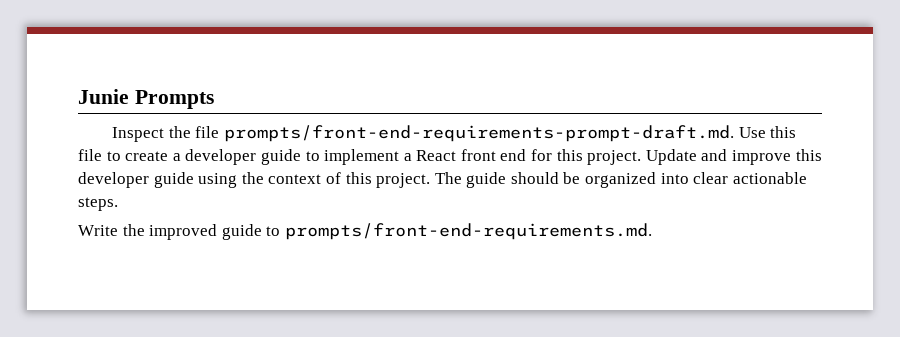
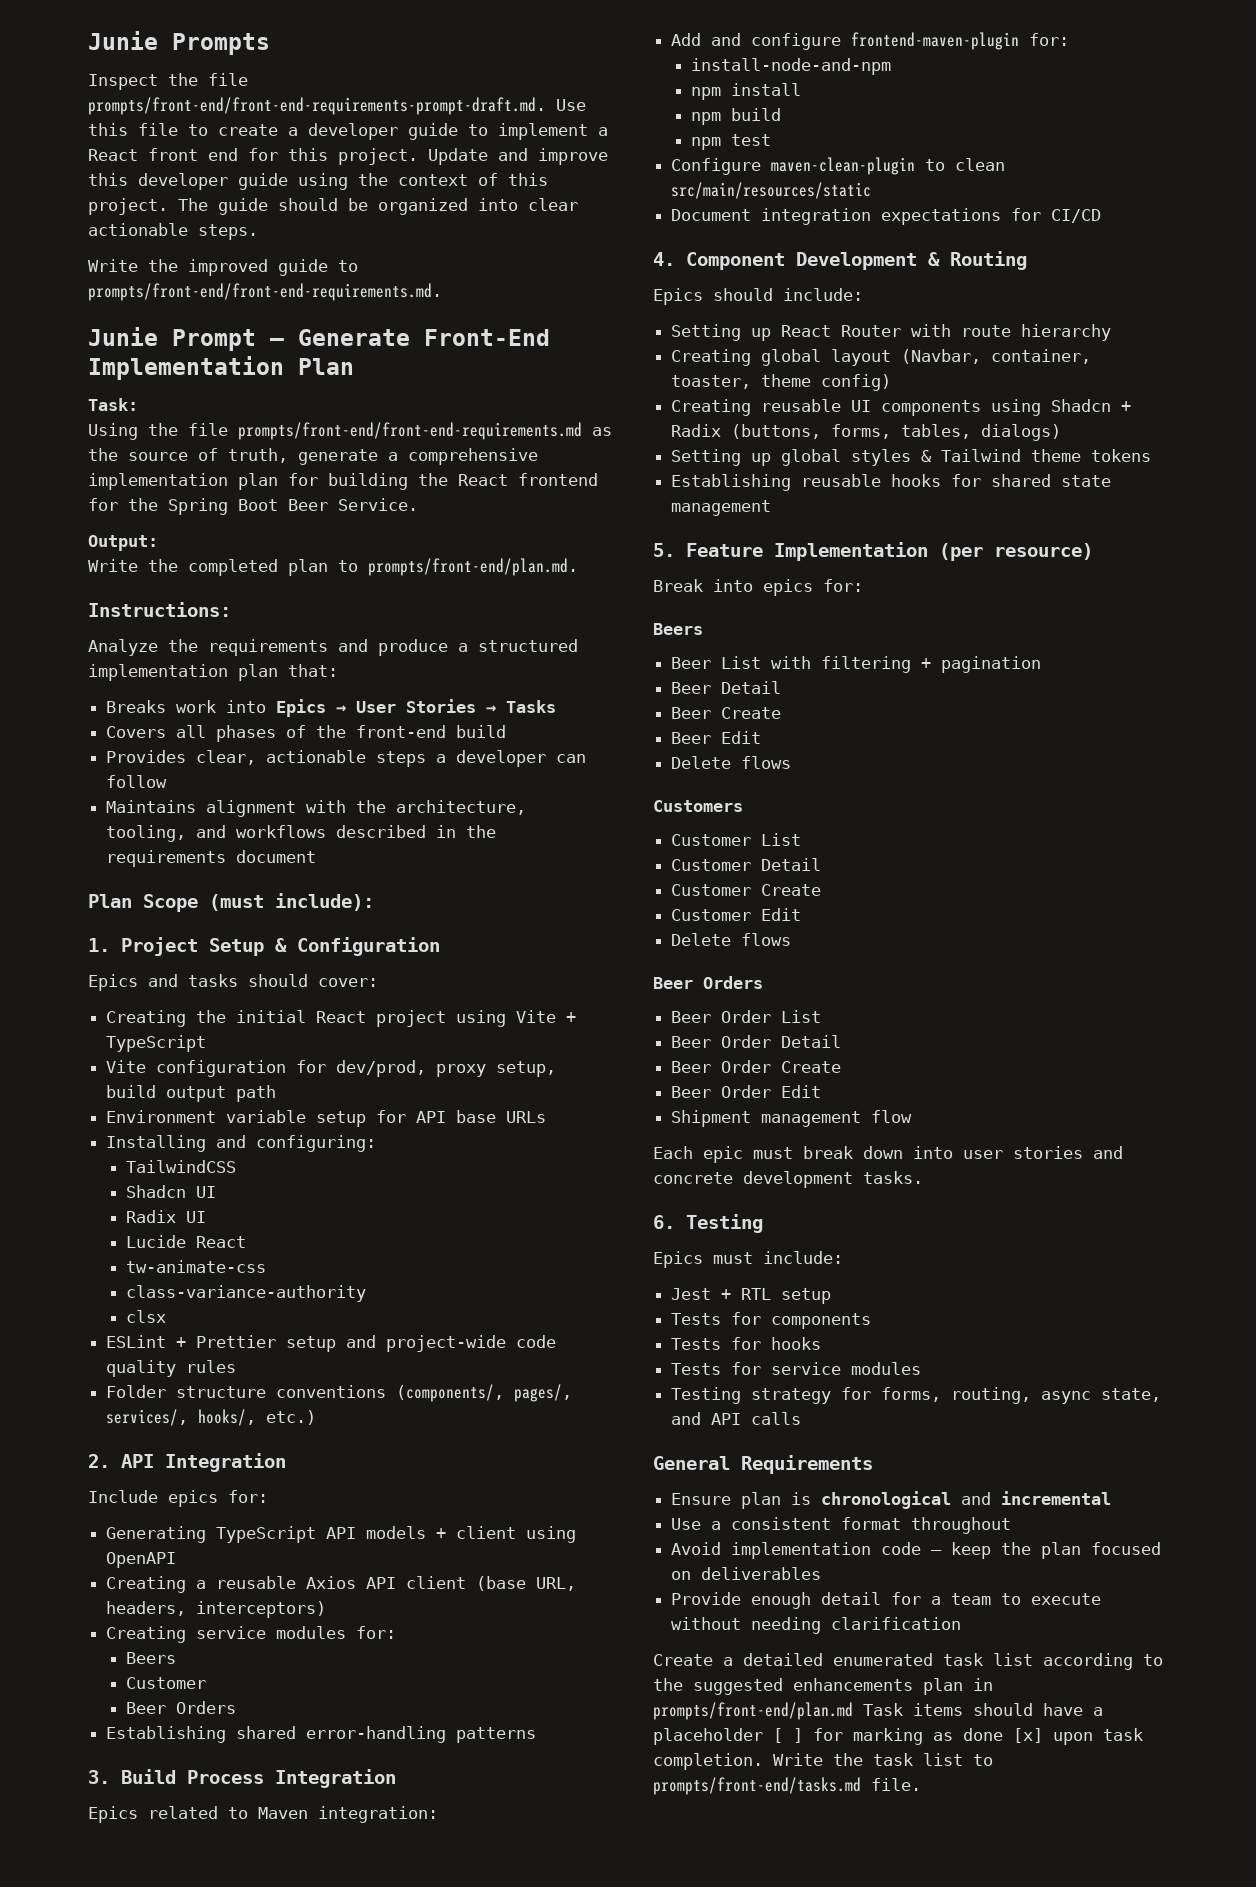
[224,125,735,142] prompts/front-end-requirements-prompt-draft.md. -> [88,97,546,115] prompts/front-end/front-end-requirements-prompt-draft.md.
[284,223,652,240] prompts/front-end-requirements.md. -> [88,283,442,301] [88,327,550,351] [88,356,354,380] [88,398,138,411] [88,422,612,440] [88,448,538,465] [88,473,598,490] [88,498,418,515] [88,535,158,551] [88,558,578,576] [88,602,231,617] [88,639,578,656] [88,664,338,681] [106,699,557,717] [106,725,507,742] [106,750,587,767] [106,775,168,788] [106,800,527,817] [106,825,497,842] [106,850,317,867] [88,893,374,912] [88,937,440,956] [88,974,378,991] [106,1010,577,1027] [106,1035,207,1052] [106,1060,557,1077] [106,1085,277,1102] [106,1110,547,1127] [106,1135,377,1152] [125,1160,236,1173] [125,1185,216,1198] [125,1210,206,1223] [125,1235,246,1248] [125,1260,266,1273] [125,1285,366,1302] [125,1310,166,1323] [106,1335,557,1352] [106,1360,237,1377] [106,1384,573,1402] [106,1409,317,1426] [88,1453,286,1472] [88,1490,268,1507] [106,1526,577,1543] [106,1552,177,1568] [106,1576,577,1593] [106,1601,327,1618] [106,1626,397,1643] [125,1652,176,1664] [125,1677,206,1689] [125,1701,236,1714] [106,1726,537,1743] [88,1769,396,1788] [88,1806,438,1823] [671,32,1070,50] [690,58,891,75] [690,83,801,100] [690,108,781,125] [690,134,771,150] [671,157,1006,175] [671,182,872,199] [671,208,1102,225] [653,251,1027,270] [653,288,863,305] [671,324,1112,341] [671,349,1092,366] [671,374,892,391] [671,399,1132,416] [671,424,1062,441] [671,449,1152,466] [671,474,1112,491] [671,500,772,516] [653,542,1093,561] [653,579,863,596] [653,623,703,635] [671,656,1042,673] [671,681,782,694] [671,707,782,719] [671,731,762,744] [671,756,792,769] [653,800,743,812] [671,833,802,846] [671,858,822,871] [671,884,822,896] [671,908,802,921] [671,933,792,946] [653,976,763,989] [671,1010,822,1023] [671,1035,842,1048] [671,1060,842,1073] [671,1085,822,1098] [671,1110,913,1127] [653,1146,1123,1163] [653,1171,923,1188] [653,1214,763,1233] [653,1251,843,1268] [671,1288,832,1304] [671,1312,872,1329] [671,1337,822,1350] [671,1362,922,1375] [671,1387,1162,1404] [671,1412,802,1425] [653,1455,873,1474] [671,1491,1112,1509] [671,1517,1012,1534] [671,1542,1162,1559] [671,1567,822,1580] [671,1592,1102,1609] [671,1617,962,1634] [653,1653,1163,1670] [653,1678,993,1695] [653,1702,1103,1720] [653,1728,1143,1745] [653,1753,993,1770] [653,1777,921,1795] prompts/front-end/front-end-requirements.md. // Junie Prompt — Generate Front-End Implementation Plan // Task: // Using the file prompts/front-end/front-end-requirements.md as the source of truth, generate a comprehensive implementation plan for building the React frontend for the Spring Boot Beer Service. // Output: // Write the completed plan to prompts/front-end/plan.md. // Instructions: // Analyze the requirements and produce a structured implementation plan that: // Breaks work into Epics → User Stories → Tasks // Covers all phases of the front-end build // Provides clear, actionable steps a developer can follow // Maintains alignment with the architecture, tooling, and workflows described in the requirements document // Plan Scope (must include): // 1. Project Setup & Configuration // Epics and tasks should cover: // Creating the initial React project using Vite + TypeScript // Vite configuration for dev/prod, proxy setup, build output path // Environment variable setup for API base URLs // Installing and configuring: // TailwindCSS // Shadcn UI // Radix UI // Lucide React // tw-animate-css // class-variance-authority // clsx // ESLint + Prettier setup and project-wide code quality rules // Folder structure conventions (components/, pages/, services/, hooks/, etc.) // 2. API Integration // Include epics for: // Generating TypeScript API models + client using OpenAPI // Creating a reusable Axios API client (base URL, headers, interceptors) // Creating service modules for: // Beers // Customer // Beer Orders // Establishing shared error-handling patterns // 3. Build Process Integration // Epics related to Maven integration: // Add and configure frontend-maven-plugin for: // install-node-and-npm // npm install // npm build // npm test // Configure maven-clean-plugin to clean src/main/resources/static // Document integration expectations for CI/CD // 4. Component Development & Routing // Epics should include: // Setting up React Router with route hierarchy // Creating global layout (Navbar, container, toaster, theme config) // Creating reusable UI components using Shadcn + Radix (buttons, forms, tables, dialogs) // Setting up global styles & Tailwind theme tokens // Establishing reusable hooks for shared state management // 5. Feature Implementation (per resource) // Break into epics for: // Beers // Beer List with filtering + pagination // Beer Detail // Beer Create // Beer Edit // Delete flows // Customers // Customer List // Customer Detail // Customer Create // Customer Edit // Delete flows // Beer Orders // Beer Order List // Beer Order Detail // Beer Order Create // Beer Order Edit // Shipment management flow // Each epic must break down into user stories and concrete development tasks. // 6. Testing // Epics must include: // Jest + RTL setup // Tests for components // Tests for hooks // Tests for service modules // Testing strategy for forms, routing, async state, and API calls // General Requirements // Ensure plan is chronological and incremental // Use a consistent format throughout // Avoid implementation code — keep the plan focused on deliverables // Provide enough detail for a team to execute without needing clarification // Create a detailed enumerated task list according to the suggested enhancements plan in prompts/front-end/plan.md Task items should have a placeholder [ ] for marking as done [x] upon task completion. Write the task list to prompts/front-end/tasks.md file.

